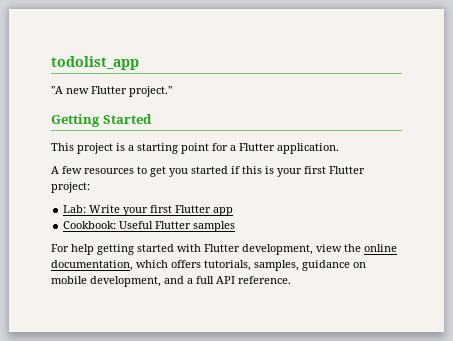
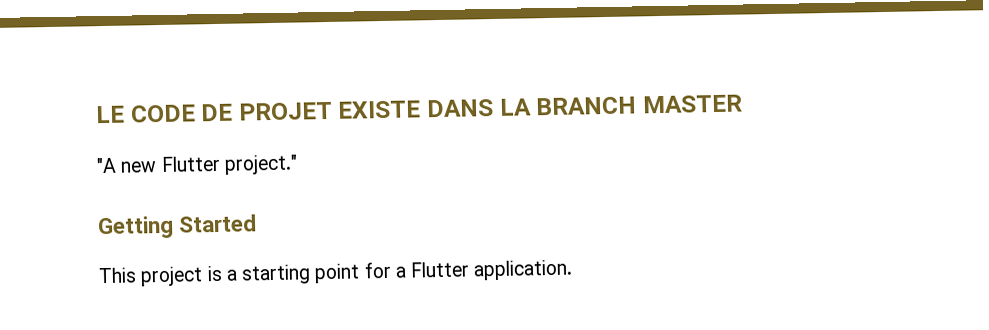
[51,56,139,70] todolist_app -> [95,94,743,124] LE CODE DE PROJET EXISTE DANS LA BRANCH MASTER
[51,166,365,177] [51,182,90,193] [63,205,234,216] [63,221,236,232] [51,244,397,255] [51,260,366,271] [51,276,291,287] // A few resources to get you started if this is your first Flutter project: // Lab: Write your first Flutter app // Cookbook: Useful Flutter samples // For help getting started with Flutter development, view the online documentation, which offers tutorials, samples, guidance on mobile development, and a full API reference. -> (574, 270) none

